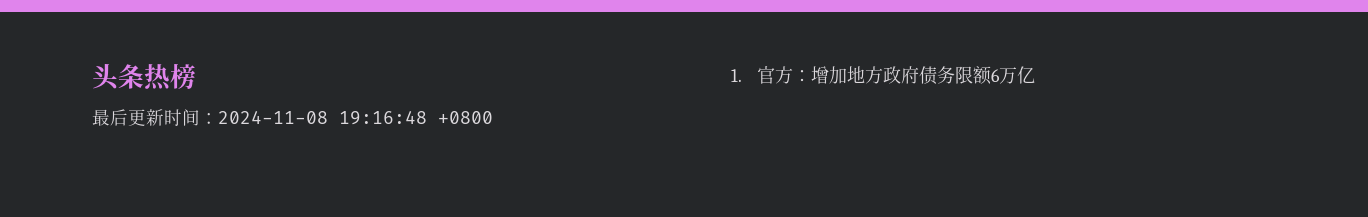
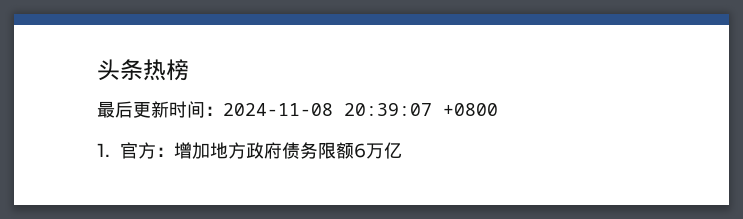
[339,110,427,125] 19:16:48 -> [344,103,432,116] 20:39:07

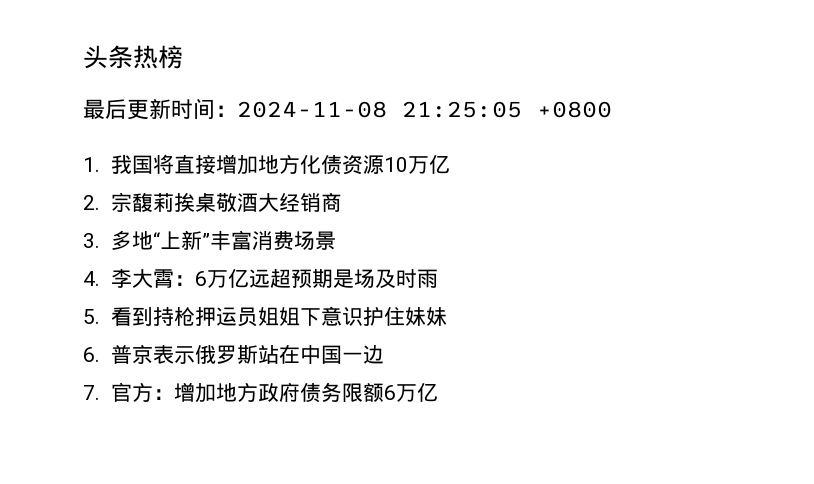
[344,103,432,116] 20:39:07 -> [402,101,522,118] 21:25:05
(110, 150) none -> [110,154,450,175] [83,192,342,212] [83,230,336,251] [83,268,438,289] [83,306,447,327] [83,344,384,365] [83,385,100,400] 我国将直接增加地方化债资源10万亿 // 2.宗馥莉挨桌敬酒大经销商 // 3.多地“上新”丰富消费场景 // 4.李大霄：6万亿远超预期是场及时雨 // 5.看到持枪押运员姐姐下意识护住妹妹 // 6.普京表示俄罗斯站在中国一边 // 7.

